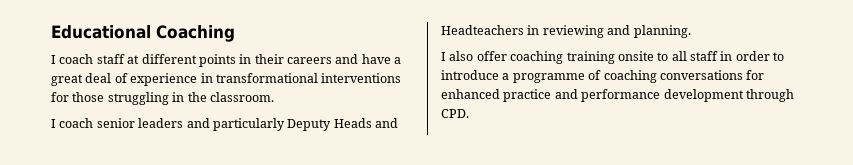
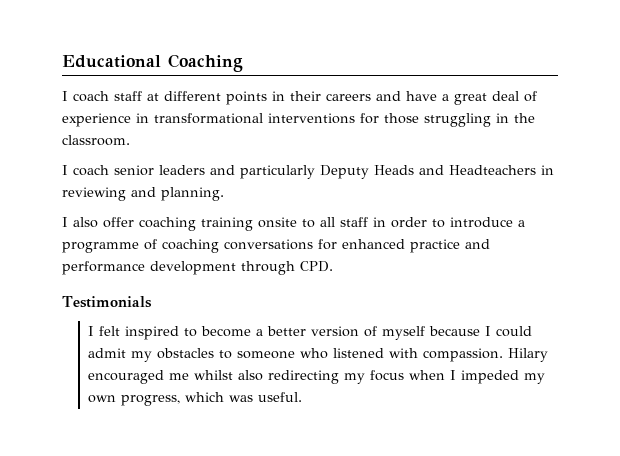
(469, 113) none -> [62,296,152,308] [87,326,532,340] [87,348,548,362] [87,370,545,384] [87,392,302,406] // Testimonials // I felt inspired to become a better version of myself because I could admit my obstacles to someone who listened with compassion. Hilary encouraged me whilst also redirecting my focus when I impeded my own progress, which was useful.

